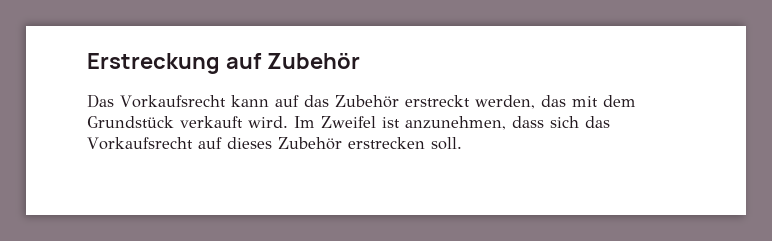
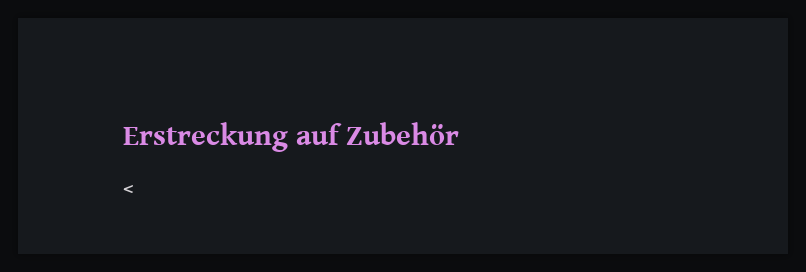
[87,94,636,109] [87,116,610,130] [87,137,462,150] Das Vorkaufsrecht kann auf das Zubehör erstreckt werden, das mit dem Grundstück verkauft wird. Im Zweifel ist anzunehmen, dass sich das Vorkaufsrecht auf dieses Zubehör erstrecken soll. -> [123,185,134,196] <

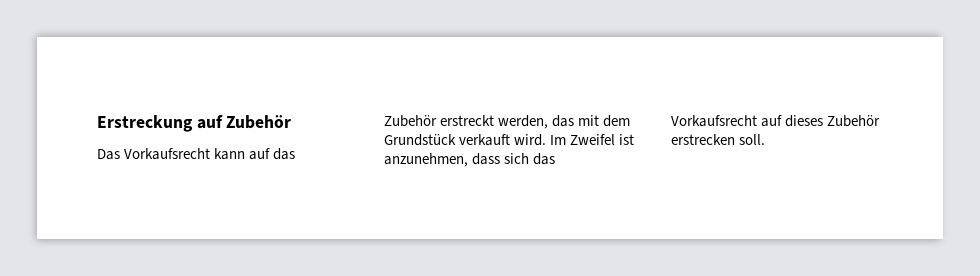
[123,185,134,196] < -> [97,148,296,160] [384,115,631,129] [384,134,635,146] [384,153,556,167] [671,115,881,127] [671,134,766,145] Das Vorkaufsrecht kann auf das Zubehör erstreckt werden, das mit dem Grundstück verkauft wird. Im Zweifel ist anzunehmen, dass sich das Vorkaufsrecht auf dieses Zubehör erstrecken soll.

